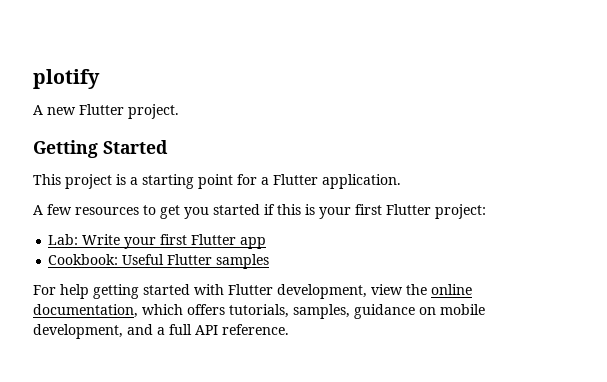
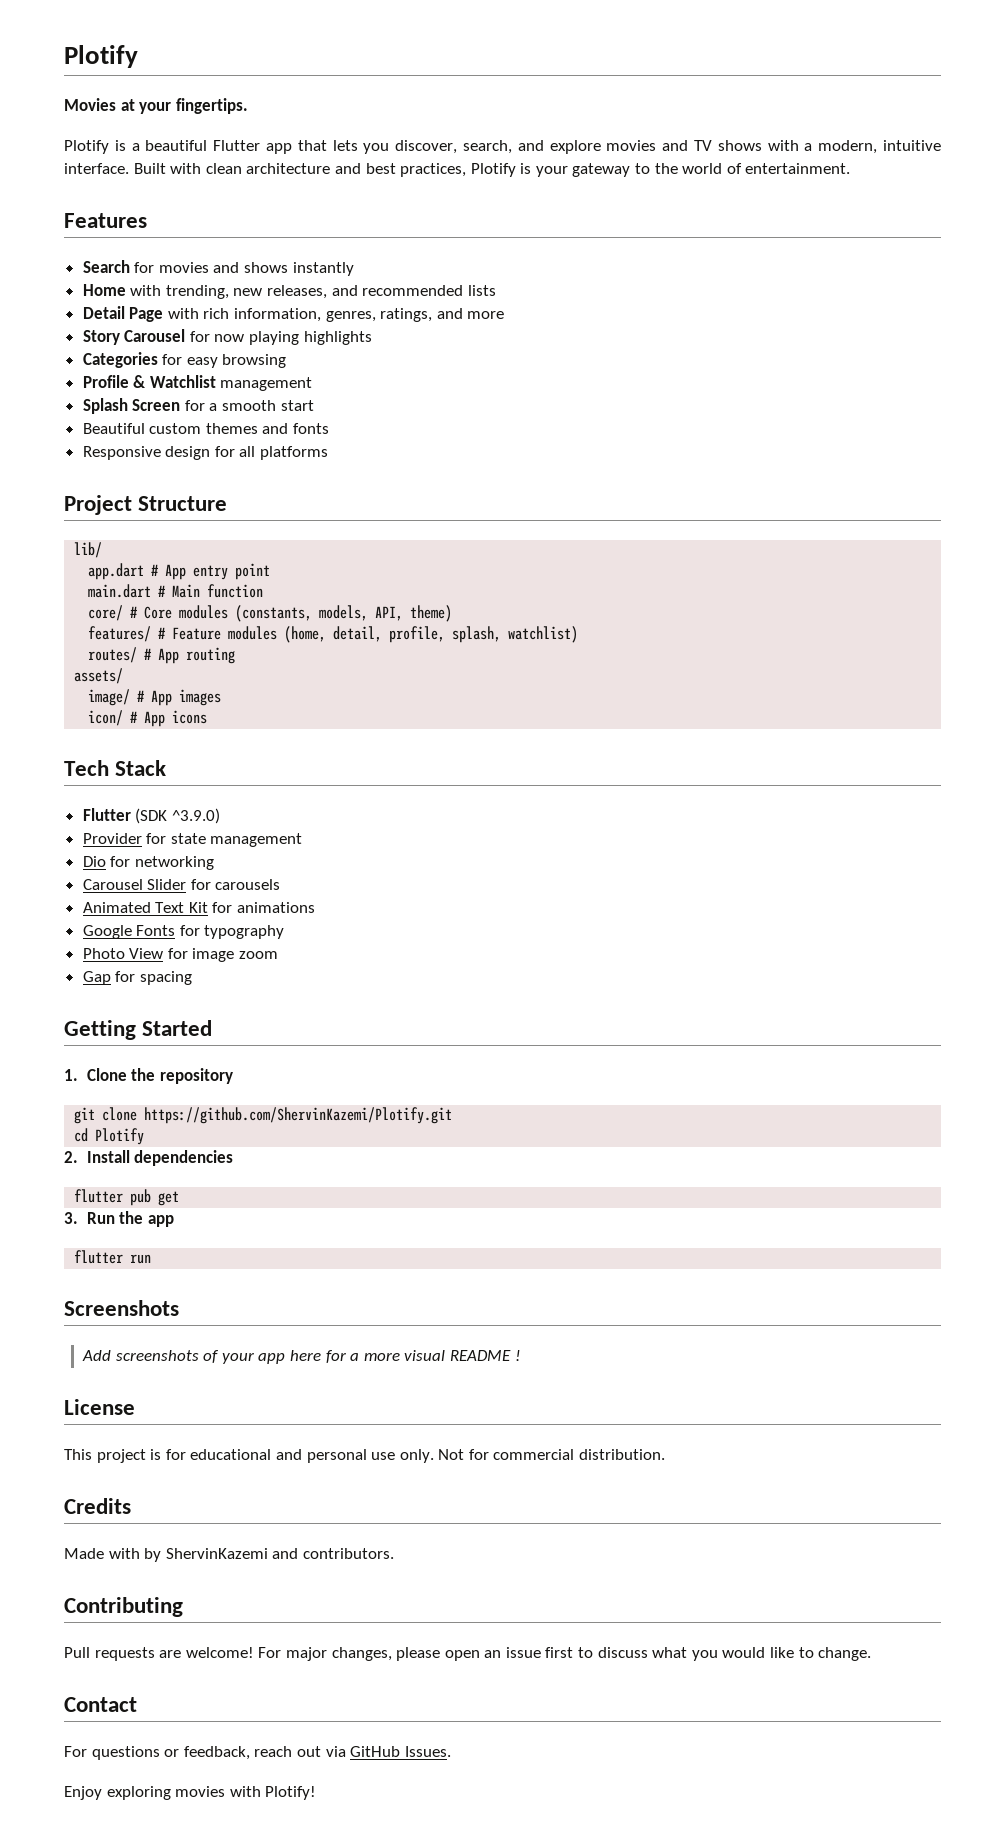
[33,69,100,89] [33,104,179,119] [33,140,168,158] [33,174,401,189] [33,204,486,219] [48,234,267,249] [48,254,270,269] [33,284,472,299] [33,304,485,319] [33,324,289,339] plotify // A new Flutter project. // Getting Started // This project is a starting point for a Flutter application. // A few resources to get you started if this is your first Flutter project: // Lab: Write your first Flutter app // Cookbook: Useful Flutter samples // For help getting started with Flutter development, view the online documentation, which offers tutorials, samples, guidance on mobile development, and a full API reference. -> [64,45,138,68] [64,98,248,114] [64,140,941,154] [64,163,851,177] [64,213,147,228] [82,260,354,276] [82,284,496,299] [82,306,505,322] [82,329,372,345] [82,352,287,368] [82,375,313,391] [82,398,314,414] [82,423,330,434] [82,446,329,460] [64,495,228,515] [74,542,103,558] [88,563,271,580] [88,584,264,598] [88,605,453,622] [88,626,579,643] [88,647,236,664] [74,668,124,684] [88,689,222,706] [88,710,208,727] [64,760,167,776] [82,808,220,824] [82,833,303,847] [82,856,214,870] [82,879,281,890] [82,902,316,913] [82,925,285,939] [82,948,279,962] [82,971,192,985] [64,1020,213,1040] [64,1068,233,1084] [74,1107,453,1124] [74,1128,145,1145] [64,1150,234,1166] [74,1189,180,1206] [64,1211,174,1227] [74,1250,152,1264] [64,1300,179,1316] [82,1350,521,1364] [64,1399,135,1415] [64,1449,666,1463] [64,1498,131,1514] [64,1548,394,1562] [64,1597,183,1617] [64,1647,872,1661] [64,1697,137,1712] [64,1746,451,1760] [64,1786,317,1800] Plotify // Movies at your fingertips. // Plotify is a beautiful Flutter app that lets you discover, search, and explore movies and TV shows with a modern, intuitive interface. Built with clean architecture and best practices, Plotify is your gateway to the world of entertainment. // Features // Search for movies and shows instantly // Home with trending, new releases, and recommended lists // Detail Page with rich information, genres, ratings, and more // Story Carousel for now playing highlights // Categories for easy browsing // Profile & Watchlist management // Splash Screen for a smooth start // Beautiful custom themes and fonts // Responsive design for all platforms // Project Structure // lib/ // app.dart # App entry point // main.dart # Main function // core/ # Core modules (constants, models, API, theme) // features/ # Feature modules (home, detail, profile, splash, watchlist) // routes/ # App routing // assets/ // image/ # App images // icon/ # App icons // Tech Stack // Flutter (SDK ^3.9.0) // Provider for state management // Dio for networking // Carousel Slider for carousels // Animated Text Kit for animations // Google Fonts for typography // Photo View for image zoom // Gap for spacing // Getting Started // 1. Clone the repository // git clone https://github.com/ShervinKazemi/Plotify.git // cd Plotify // 2. Install dependencies // flutter pub get // 3. Run the app // flutter run // Screenshots // Add screenshots of your app here for a more visual README ! // License // This project is for educational and personal use only. Not for commercial distribution. // Credits // Made with by ShervinKazemi and contributors. // Contributing // Pull requests are welcome! For major changes, please open an issue first to discuss what you would like to change. // Contact // For questions or feedback, reach out via GitHub Issues. // Enjoy exploring movies with Plotify!

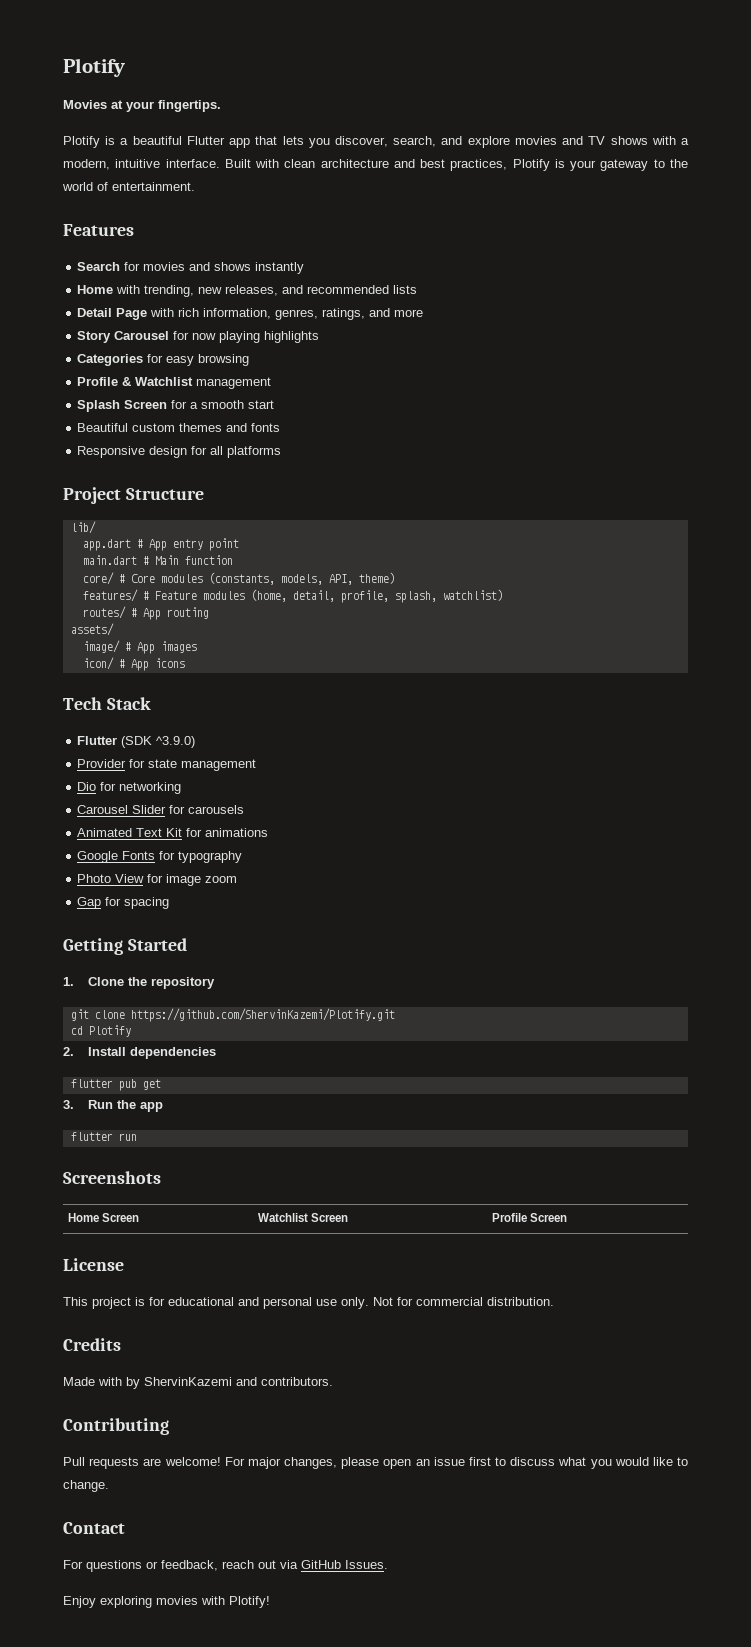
[82,1350,521,1364] // Add screenshots of your app here for a more visual README ! -> [68,1213,140,1222] [258,1213,349,1222] [492,1213,568,1222] // Home Screen | Watchlist Screen | Profile Screen

